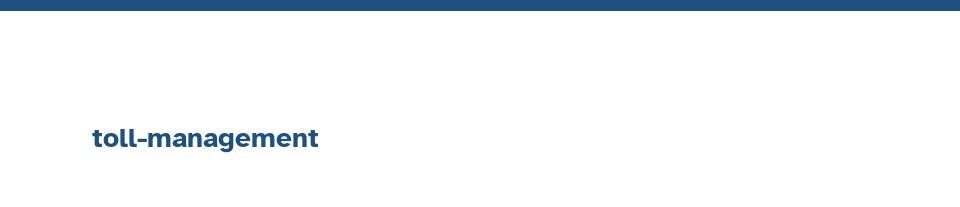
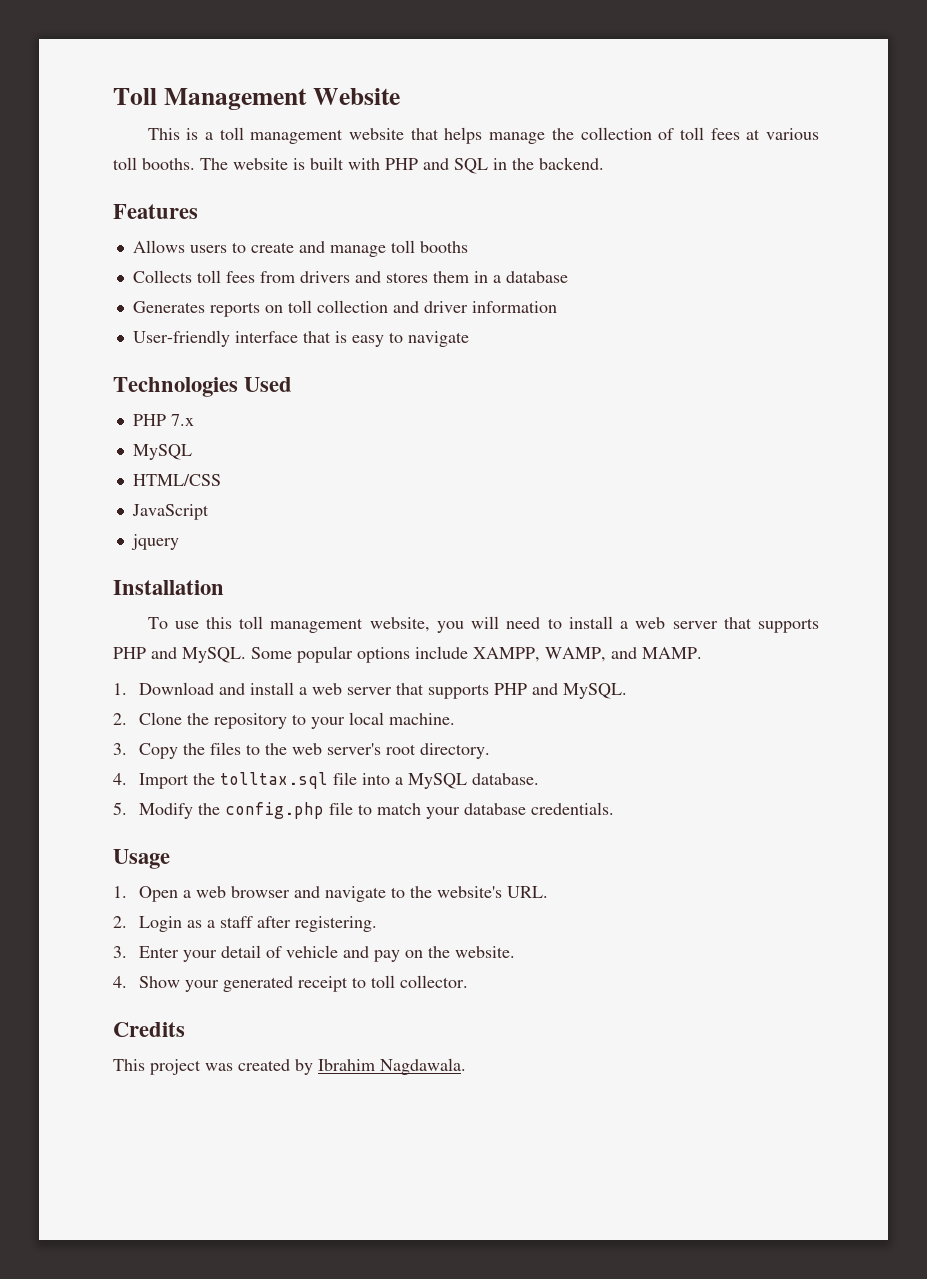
[92,129,319,153] toll-management -> [113,88,400,110] [147,127,819,144] [113,157,604,174] [113,204,198,219] [132,240,468,257] [132,270,568,283] [132,300,557,317] [132,330,469,347] [113,377,293,397] [132,414,194,426] [132,444,192,460] [132,474,221,486] [131,504,209,520] [130,534,179,550] [113,580,224,595] [147,616,819,633] [113,646,702,663] [113,682,627,699] [113,712,455,729] [113,742,490,759] [113,772,539,789] [113,802,614,819] [113,849,170,869] [113,886,548,902] [113,916,377,932] [113,945,515,962] [113,975,468,992] [113,1022,185,1037] [113,1058,466,1075] Toll Management Website // This is a toll management website that helps manage the collection of toll fees at various toll booths. The website is built with PHP and SQL in the backend. // Features // Allows users to create and manage toll booths // Collects toll fees from drivers and stores them in a database // Generates reports on toll collection and driver information // User-friendly interface that is easy to navigate // Technologies Used // PHP 7.x // MySQL // HTML/CSS // JavaScript // jquery // Installation // To use this toll management website, you will need to install a web server that supports PHP and MySQL. Some popular options include XAMPP, WAMP, and MAMP. // 1. Download and install a web server that supports PHP and MySQL. // 2. Clone the repository to your local machine. // 3. Copy the files to the web server's root directory. // 4. Import the tolltax.sql file into a MySQL database. // 5. Modify the config.php file to match your database credentials. // Usage // 1. Open a web browser and navigate to the website's URL. // 2. Login as a staff after registering. // 3. Enter your detail of vehicle and pay on the website. // 4. Show your generated receipt to toll collector. // Credits // This project was created by Ibrahim Nagdawala.

